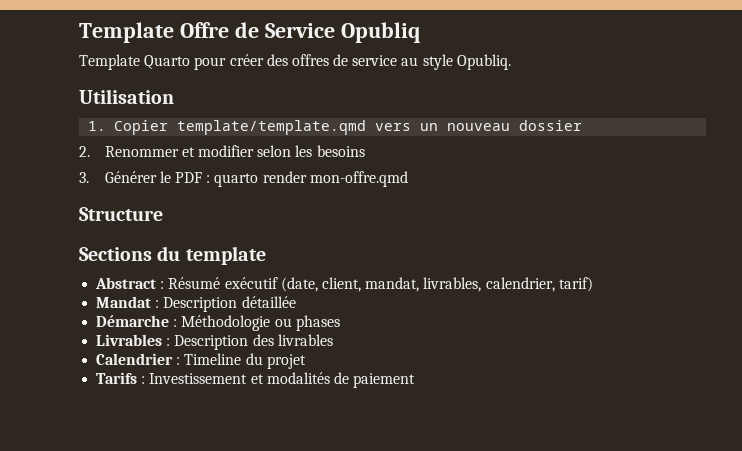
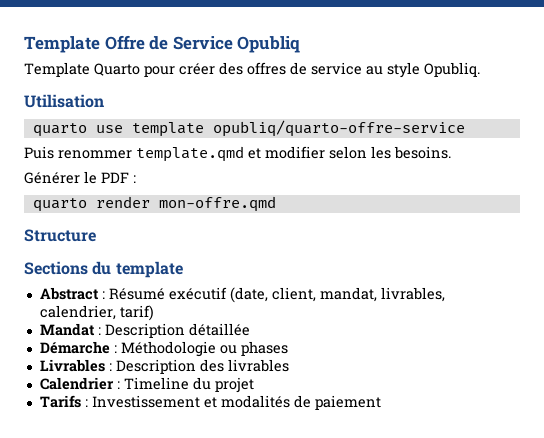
[88,120,583,135] [79,146,179,157] 1. Copier template/template.qmd vers un nouveau dossier // 2. Renommer -> [32,120,465,137] [24,146,244,162] quarto use template opubliq/quarto-offre-service // Puis renommer template.qmd
[316,145,365,157] [79,172,89,183] besoins // 3. -> [394,146,451,159] besoins. //
(211, 179) none -> (136, 179) //

